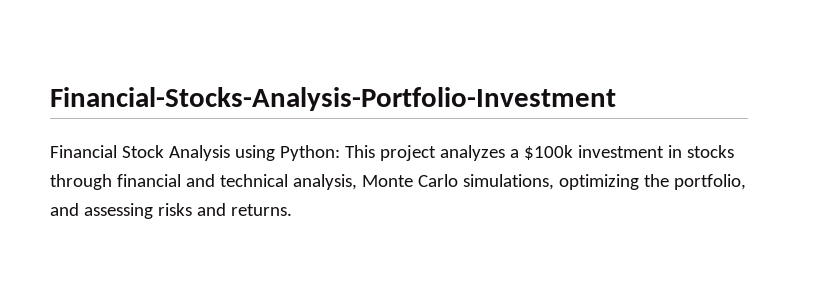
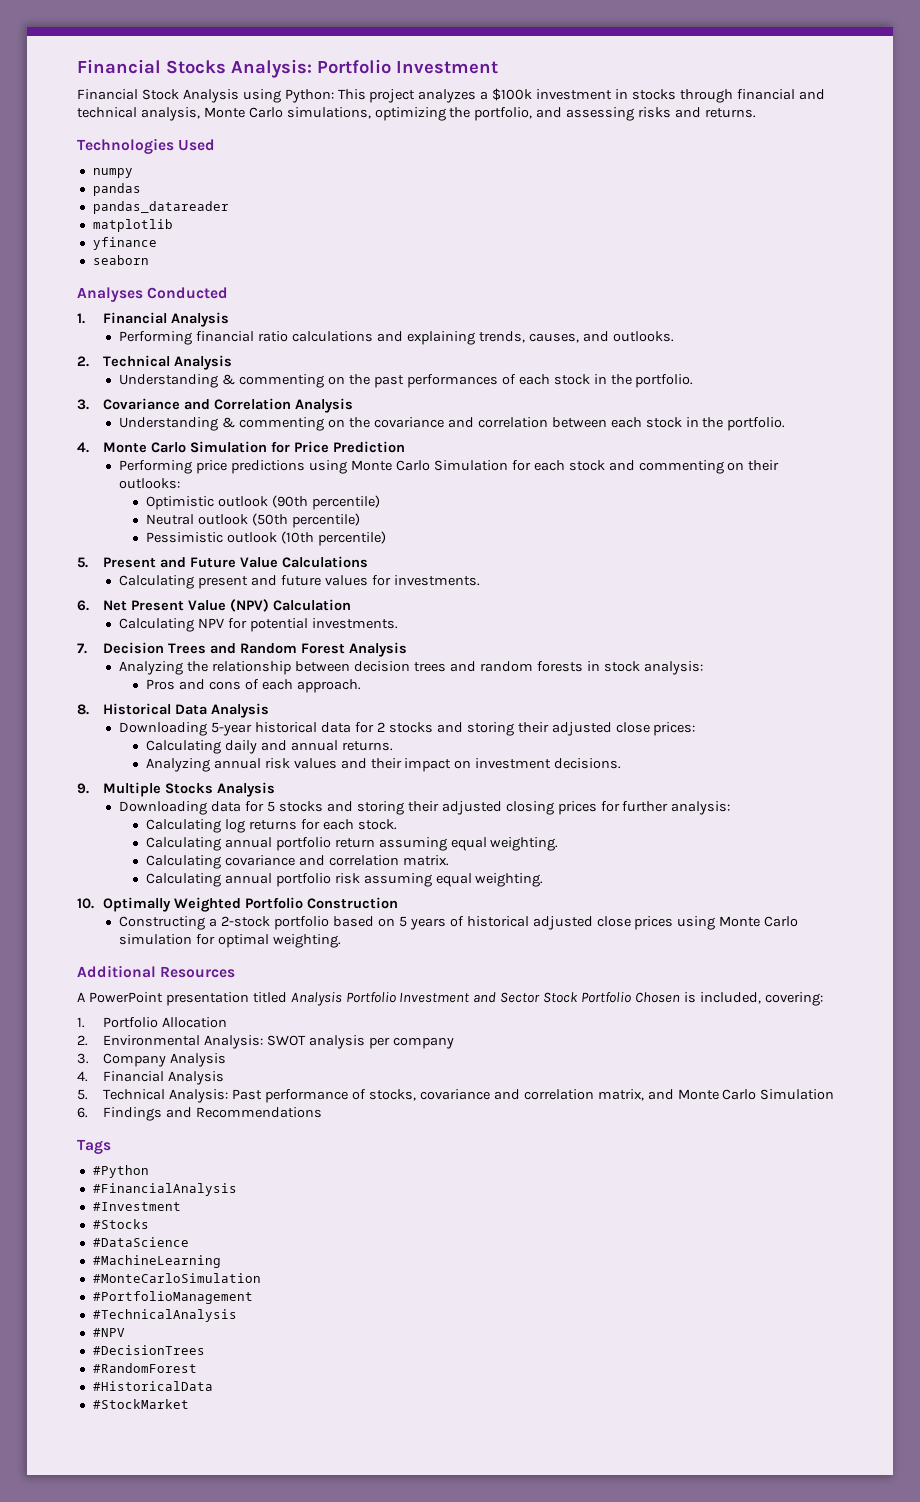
[50,87,616,111] Financial-Stocks-Analysis-Portfolio-Investment -> [77,59,498,78] Financial Stocks Analysis: Portfolio Investment
(292, 210) none -> [77,138,216,154] [92,168,133,178] [92,183,141,196] [92,201,229,214] [92,219,173,232] [92,237,157,250] [92,255,149,265] [77,287,229,302] [77,312,230,327] [119,331,674,345] [77,355,233,370] [119,374,694,388] [77,398,354,413] [119,417,786,431] [77,441,406,453] [119,460,780,474] [119,478,181,489] [145,495,380,510] [145,513,360,528] [145,531,386,546] [77,556,369,568] [119,575,480,589] [77,599,352,612] [119,618,399,632] [77,642,408,657] [119,661,703,675] [145,679,361,693] [77,703,270,718] [119,722,696,736] [145,740,393,754] [145,758,622,772] [77,782,276,797] [119,801,731,815] [145,819,397,833] [145,837,559,851] [145,855,449,869] [145,873,544,887] [77,897,399,912] [119,916,799,930] [119,934,342,948] [77,965,236,978] [77,992,823,1006] [77,1017,228,1028] [77,1035,455,1049] [77,1053,227,1067] [77,1071,225,1085] [77,1089,835,1103] [77,1107,323,1121] [77,1139,111,1154] [92,1165,149,1178] [92,1183,237,1196] [92,1202,181,1211] [92,1219,149,1229] [92,1237,189,1247] [92,1255,221,1268] [92,1273,261,1283] [92,1291,253,1304] [92,1309,237,1322] [92,1328,125,1337] [92,1345,205,1355] [92,1363,197,1373] [92,1381,213,1391] [92,1399,189,1409] // Technologies Used // numpy // pandas // pandas_datareader // matplotlib // yfinance // seaborn // Analyses Conducted // 1. Financial Analysis // Performing financial ratio calculations and explaining trends, causes, and outlooks. // 2. Technical Analysis // Understanding & commenting on the past performances of each stock in the portfolio. // 3. Covariance and Correlation Analysis // Understanding & commenting on the covariance and correlation between each stock in the portfolio. // 4. Monte Carlo Simulation for Price Prediction // Performing price predictions using Monte Carlo Simulation for each stock and commenting on their outlooks: // Optimistic outlook (90th percentile) // Neutral outlook (50th percentile) // Pessimistic outlook (10th percentile) // 5. Present and Future Value Calculations // Calculating present and future values for investments. // 6. Net Present Value (NPV) Calculation // Calculating NPV for potential investments. // 7. Decision Trees and Random Forest Analysis // Analyzing the relationship between decision trees and random forests in stock analysis: // Pros and cons of each approach. // 8. Historical Data Analysis // Downloading 5-year historical data for 2 stocks and storing their adjusted close prices: // Calculating daily and annual returns. // Analyzing annual risk values and their impact on investment decisions. // 9. Multiple Stocks Analysis // Downloading data for 5 stocks and storing their adjusted closing prices for further analysis: // Calculating log returns for each stock. // Calculating annual portfolio return assuming equal weighting. // Calculating covariance and correlation matrix. // Calculating annual portfolio risk assuming equal weighting. // 10. Optimally Weighted Portfolio Construction // Constructing a 2-stock portfolio based on 5 years of historical adjusted close prices using Monte Carlo simulation for optimal weighting. // Additional Resources // A PowerPoint presentation titled Analysis Portfolio Investment and Sector Stock Portfolio Chosen is included, covering: // 1. Portfolio Allocation // 2. Environmental Analysis: SWOT analysis per company // 3. Company Analysis // 4. Financial Analysis // 5. Technical Analysis: Past performance of stocks, covariance and correlation matrix, and Monte Carlo Simulation // 6. Findings and Recommendations // Tags // #Python // #FinancialAnalysis // #Investment // #Stocks // #DataScience // #MachineLearning // #MonteCarloSimulation // #PortfolioManagement // #TechnicalAnalysis // #NPV // #DecisionTrees // #RandomForest // #HistoricalData // #StockMarket

